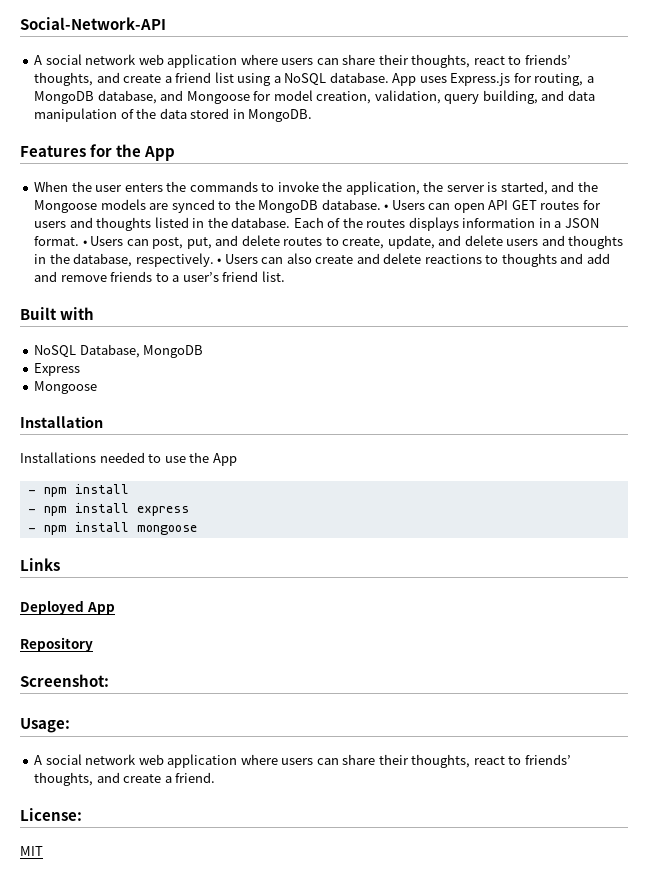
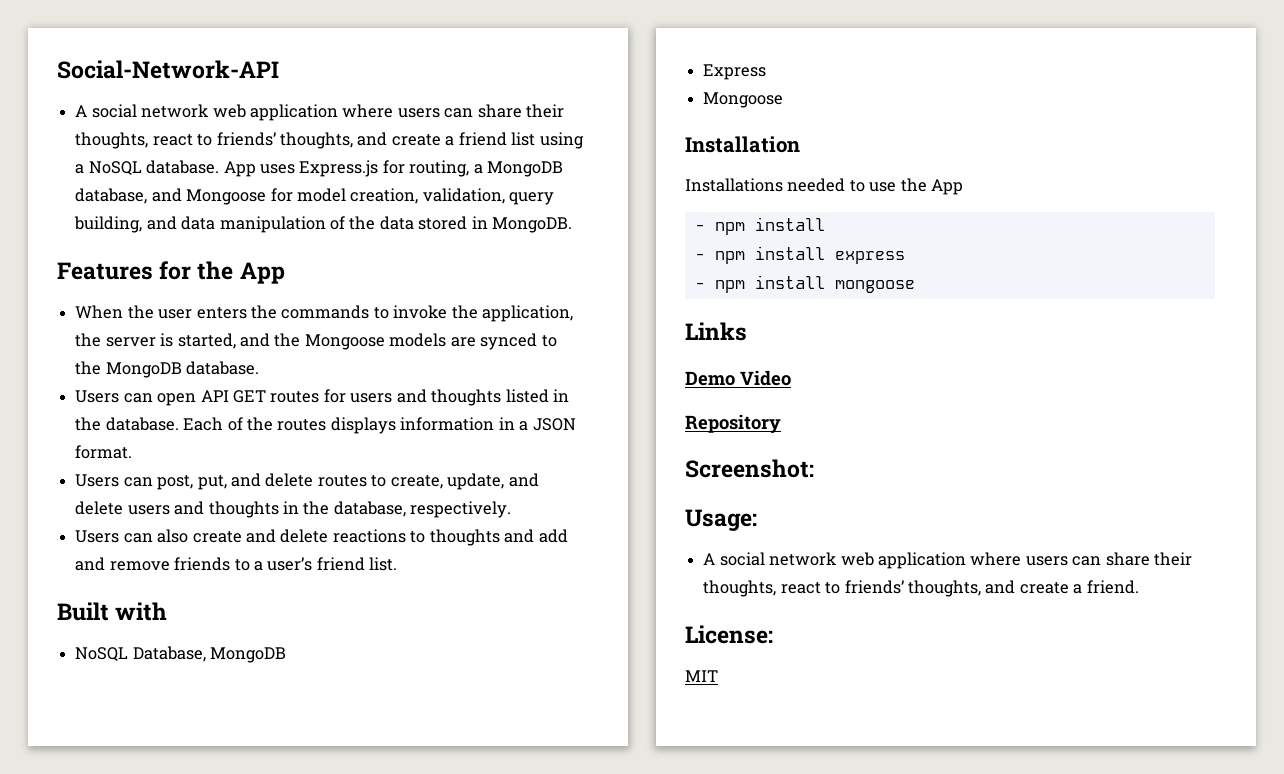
[384,204,389,210] • -> (260, 368) //
[82,240,87,246] • -> (133, 452) //
[217,258,222,264] • -> (512, 509) //
[20,600,115,615] Deployed App -> [685,370,791,386] Demo Video

